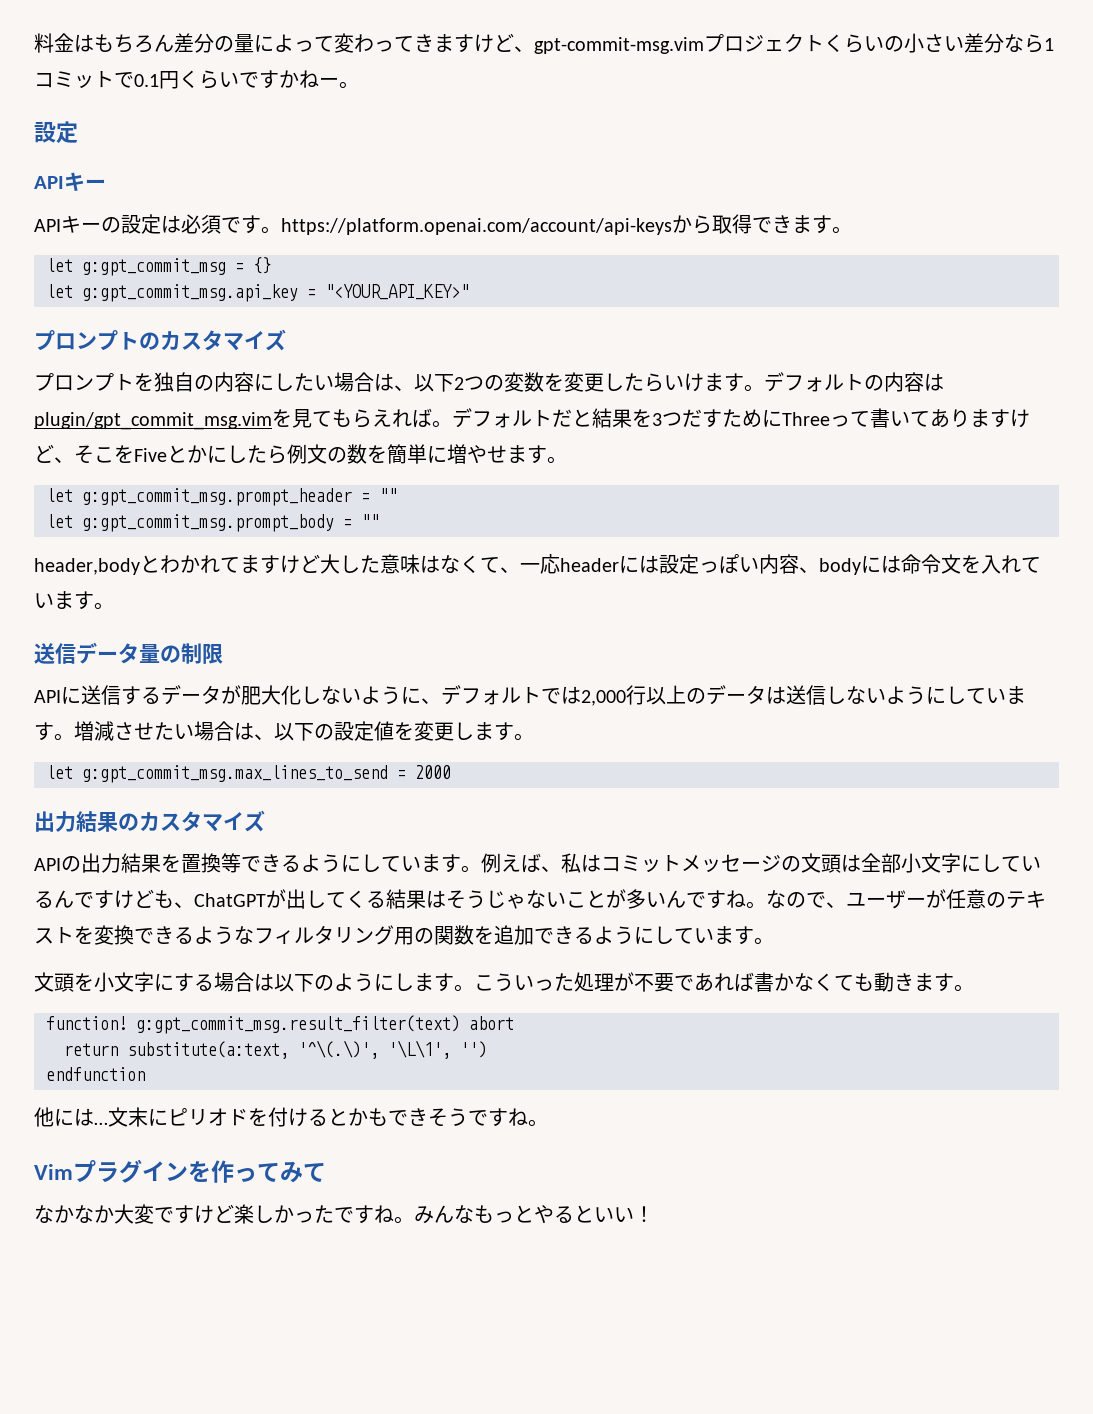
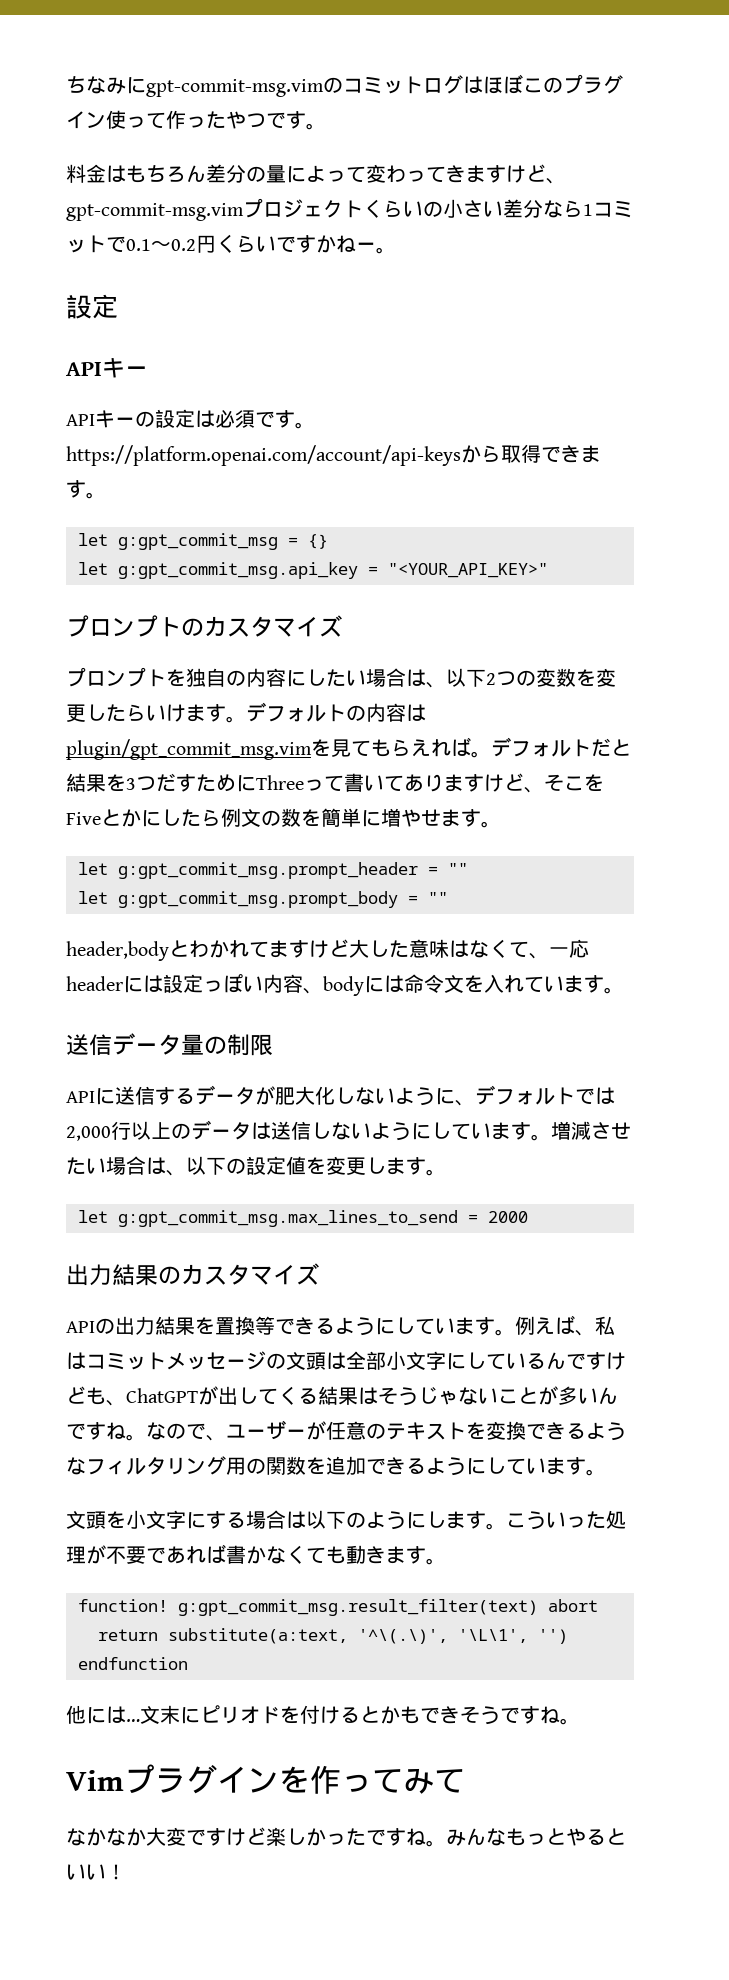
(34, 43) none -> [66,74,623,97] [66,110,326,130] ちなみにgpt-commit-msg.vimのコミットログはほぼこのプラグイン使って作ったやつです。 //
(159, 80) none -> [151,239,196,251] 〜0.2

